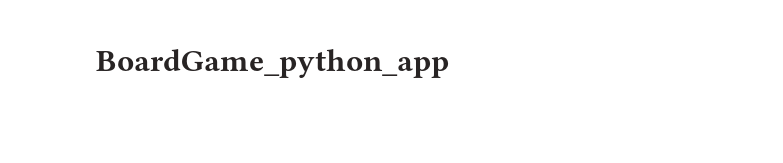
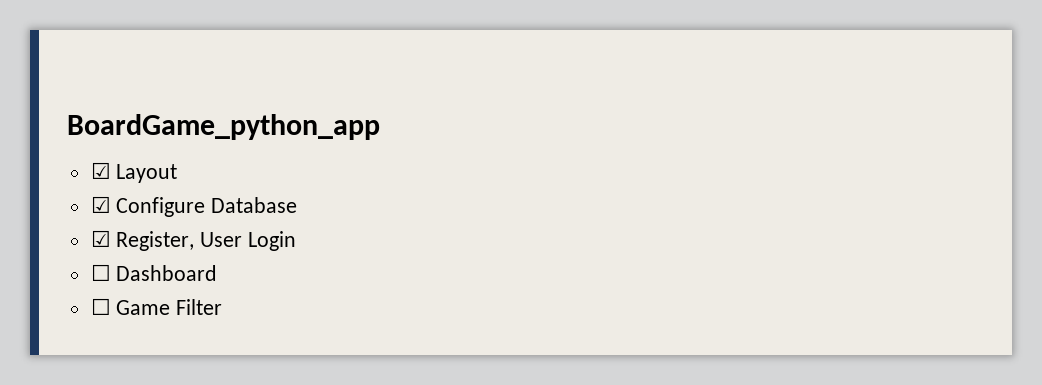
(449, 63) none -> [90,162,178,183] [90,196,298,217] [90,230,297,251] [90,264,218,281] [90,298,223,315] // ☑ Layout // ☑ Configure Database // ☑ Register, User Login // ☐ Dashboard // ☐ Game Filter

